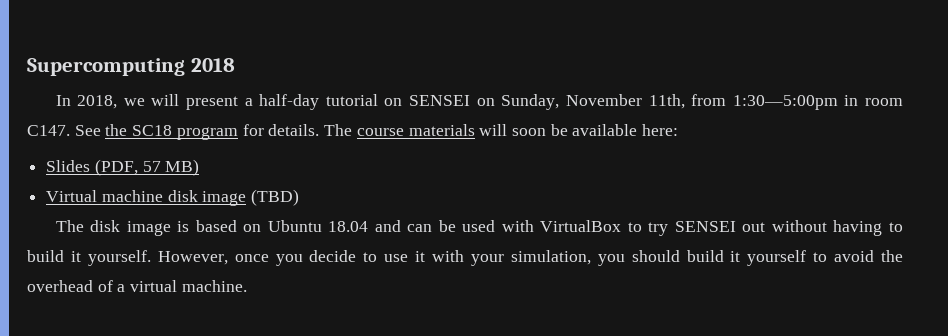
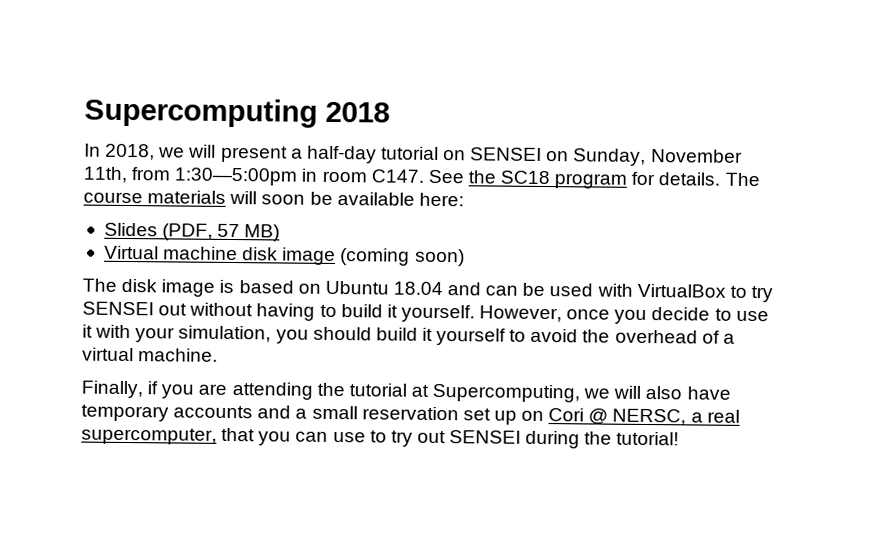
[251,189,300,206] (TBD) -> [340,248,465,267] (coming soon)
(247, 286) none -> [81,380,731,403] [81,404,740,426] [81,427,680,449] // Finally, if you are attending the tutorial at Supercomputing, we will also have temporary accounts and a small reservation set up on Cori @ NERSC, a real supercomputer, that you can use to try out SENSEI during the tutorial!

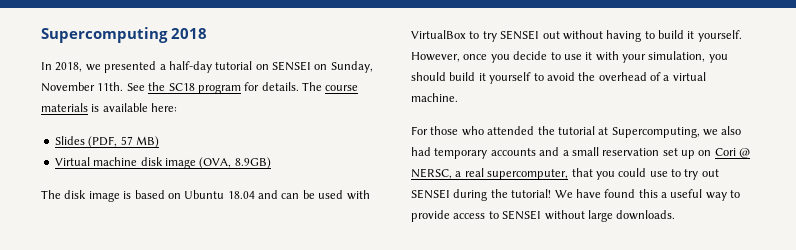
[188,144,288,163] will present -> [104,61,157,73] presented
[83,166,424,186] 11th, from 1:30—5:00pm in room C147. -> [97,82,124,91] 11th.
[229,190,333,205] will soon be -> [91,104,100,112] is
[340,248,465,267] (coming soon) -> [199,157,271,169] (OVA, 8.9GB)
[81,380,313,400] Finally, if you are attending -> [411,126,535,136] For those who attended
[613,385,731,400] will also have -> [721,126,742,135] [411,147,431,156] also had
[295,431,329,442] can -> [618,168,647,177] could
(680, 438) none -> [554,189,741,201] [411,210,676,222] We have found this a useful way to provide access to SENSEI without large downloads.

